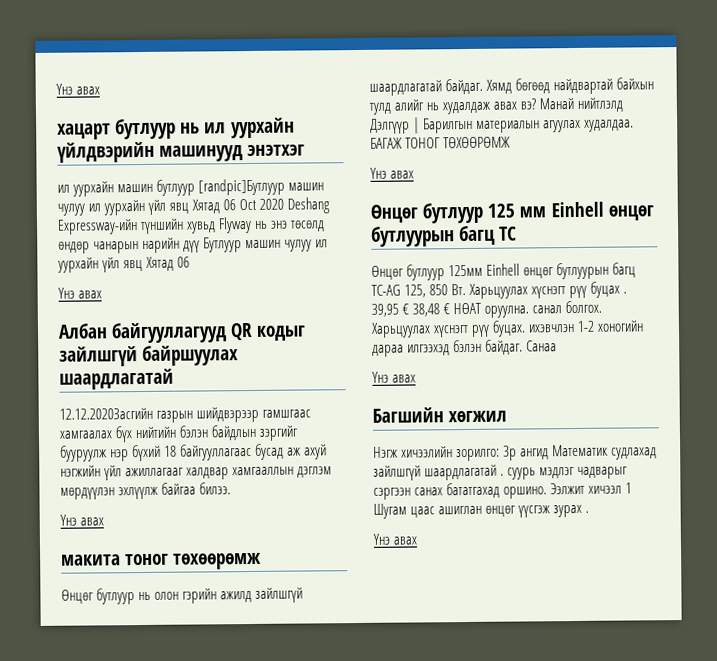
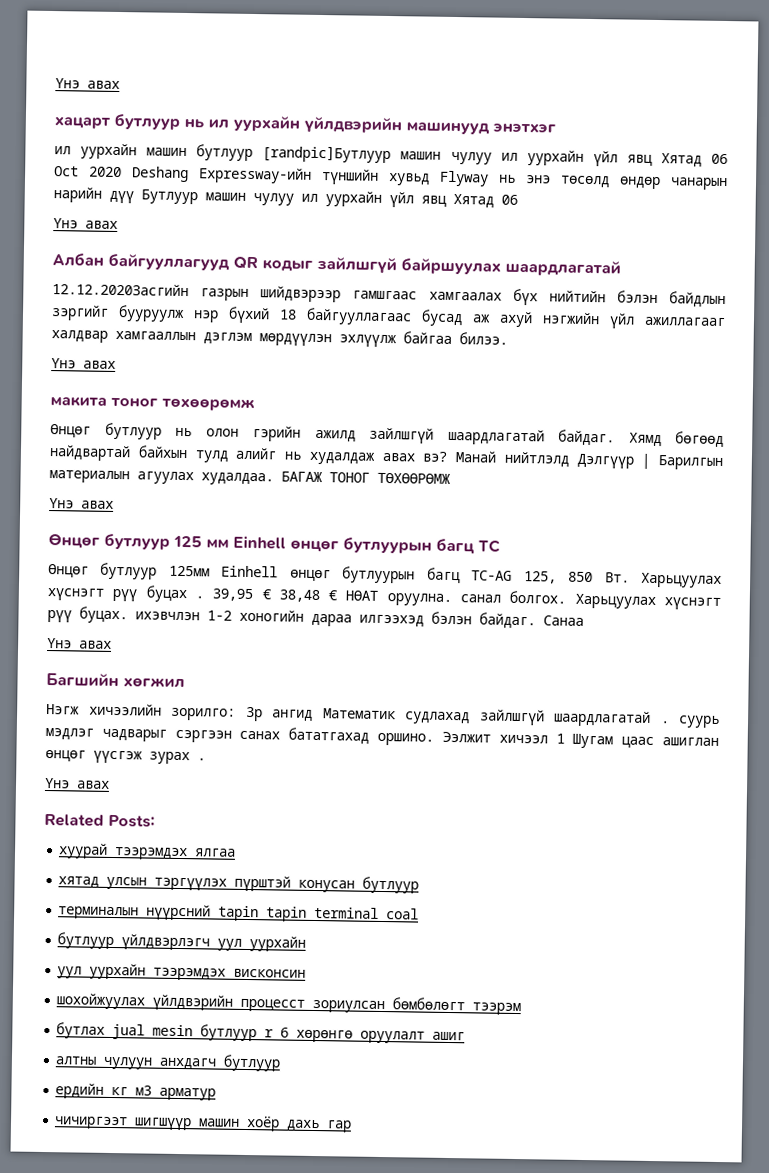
(418, 540) none -> [44,813,155,828] [58,843,237,861] [58,875,420,894] [58,904,420,922] [57,932,307,952] [57,963,307,981] [56,993,522,1016] [56,1022,466,1044] [55,1054,282,1072] [55,1083,217,1101] [54,1116,353,1133] // Related Posts: // хуурай тээрэмдэх ялгаа // хятад улсын тэргүүлэх пүрштэй конусан бутлуур // терминалын нүүрсний tapin tapin terminal coal // бутлуур үйлдвэрлэгч уул уурхайн // уул уурхайн тээрэмдэх висконсин // шохойжуулах үйлдвэрийн процесст зориулсан бөмбөлөгт тээрэм // бутлах jual mesin бутлуур r 6 хөрөнгө оруулалт ашиг // алтны чулуун анхдагч бутлуур // ердийн кг м3 арматур // чичиргээт шигшүүр машин хоёр дахь гар

